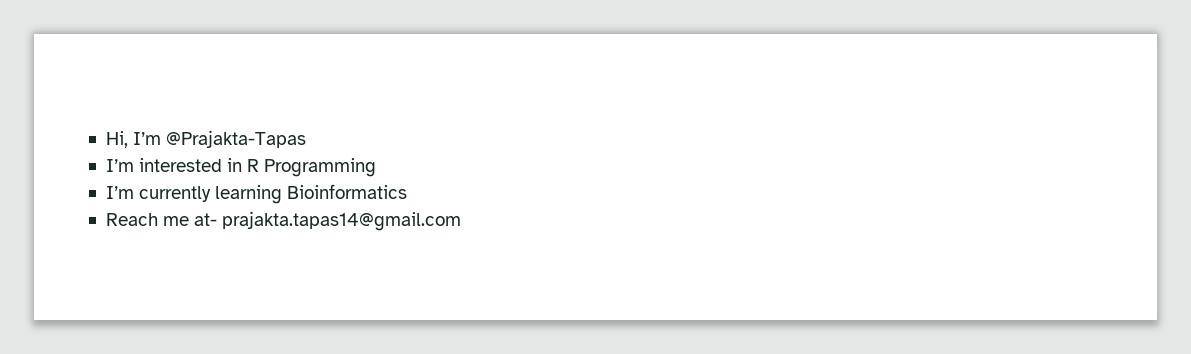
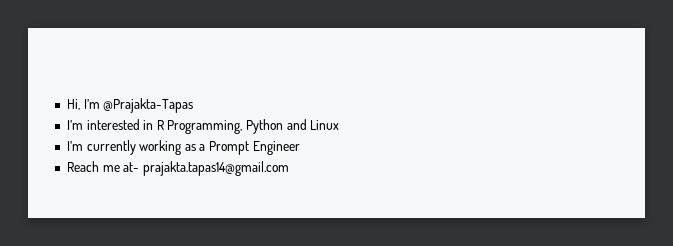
[264,158,377,177] [105,184,408,204] Programming // I’m currently learning Bioinformatics -> [167,119,340,134] [66,140,300,155] Programming, Python and Linux // I’m currently working as a Prompt Engineer

